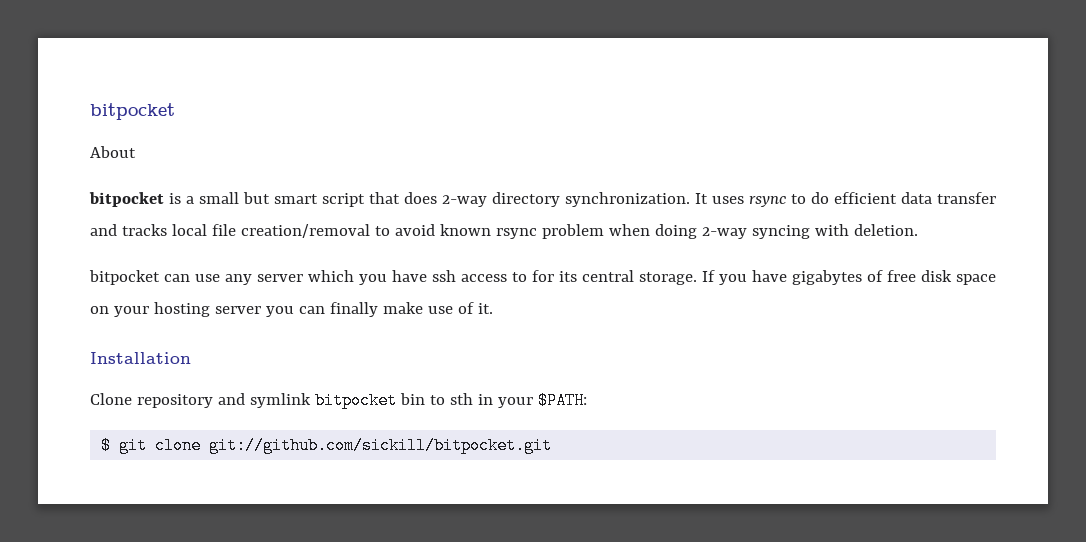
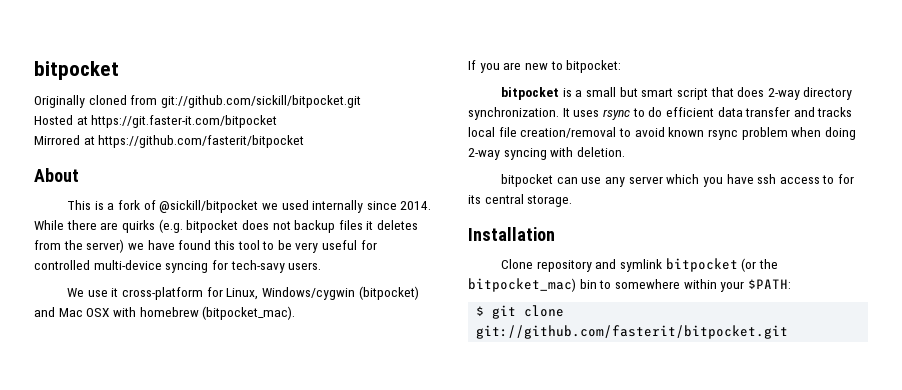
[90,146,136,158] About -> [34,95,361,108] [34,115,278,128] [34,135,305,148] [34,168,79,182] [67,200,432,213] [34,219,419,233] [34,239,377,253] [34,260,322,273] [67,286,419,300] [34,306,296,320] [468,60,622,73] Originally cloned from git://github.com/sickill/bitpocket.git // Hosted at https://git.faster-it.com/bitpocket // Mirrored at https://github.com/fasterit/bitpocket // About // This is a fork of @sickill/bitpocket we used internally since 2014. While there are quirks (e.g. bitpocket does not backup files it deletes from the server) we have found this tool to be very useful for controlled multi-device syncing for tech-savy users. // We use it cross-platform for Linux, Windows/cygwin (bitpocket) and Mac OSX with homebrew (bitpocket_mac). // If you are new to bitpocket:
[702,270,996,285] [90,302,493,317] If you have gigabytes of free disk space on your hosting server you can finally make use of it. -> (573, 201) none
[399,393,493,405] bin to sth in -> [741,258,778,272] [468,278,717,292] (or the bitpocket_mac) bin to somewhere within
[209,437,553,454] git://github.com/sickill/bitpocket.git -> [476,325,789,339] git://github.com/fasterit/bitpocket.git

